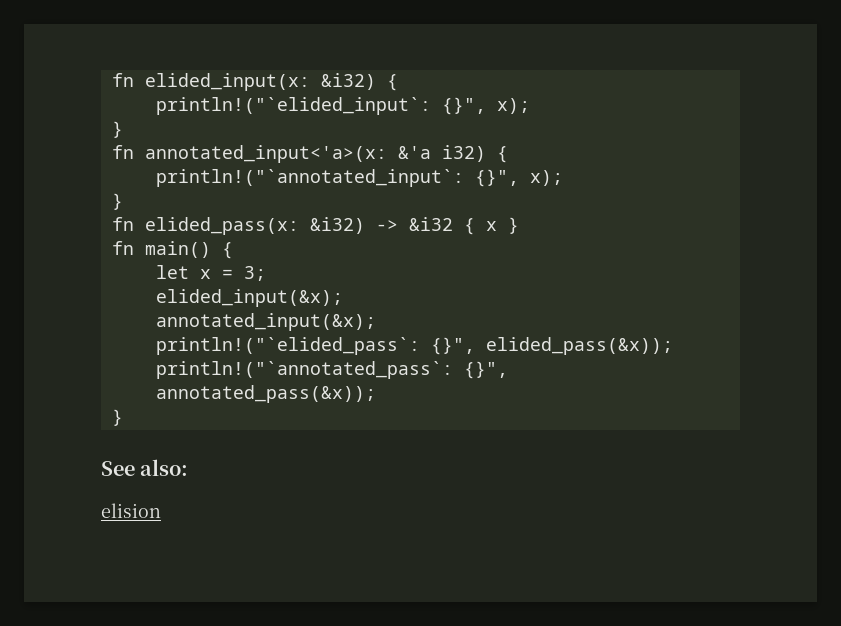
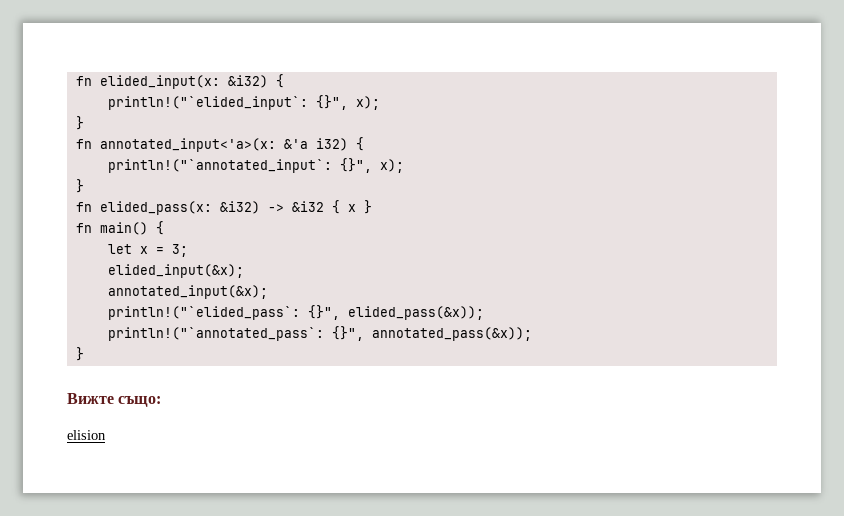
[101,459,189,476] See also: -> [67,393,162,407] Вижте също:

